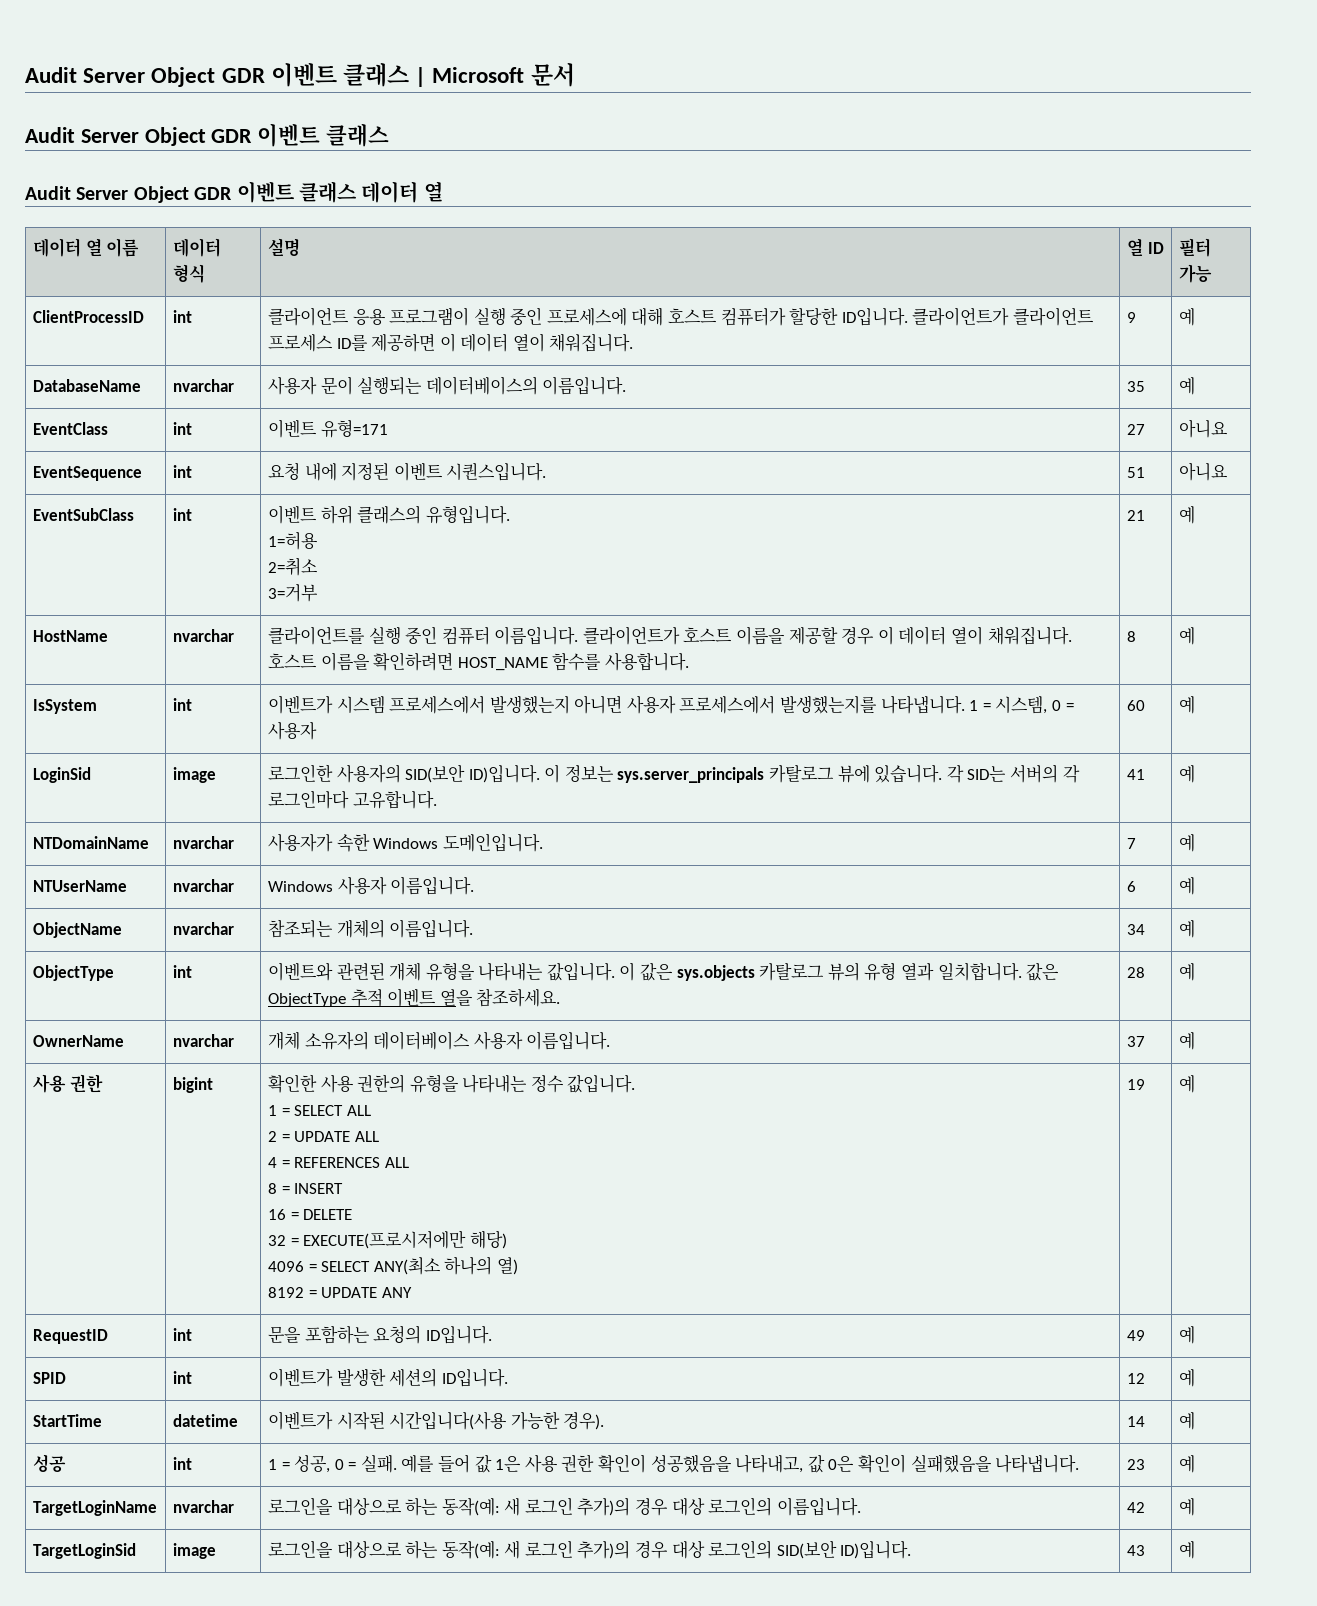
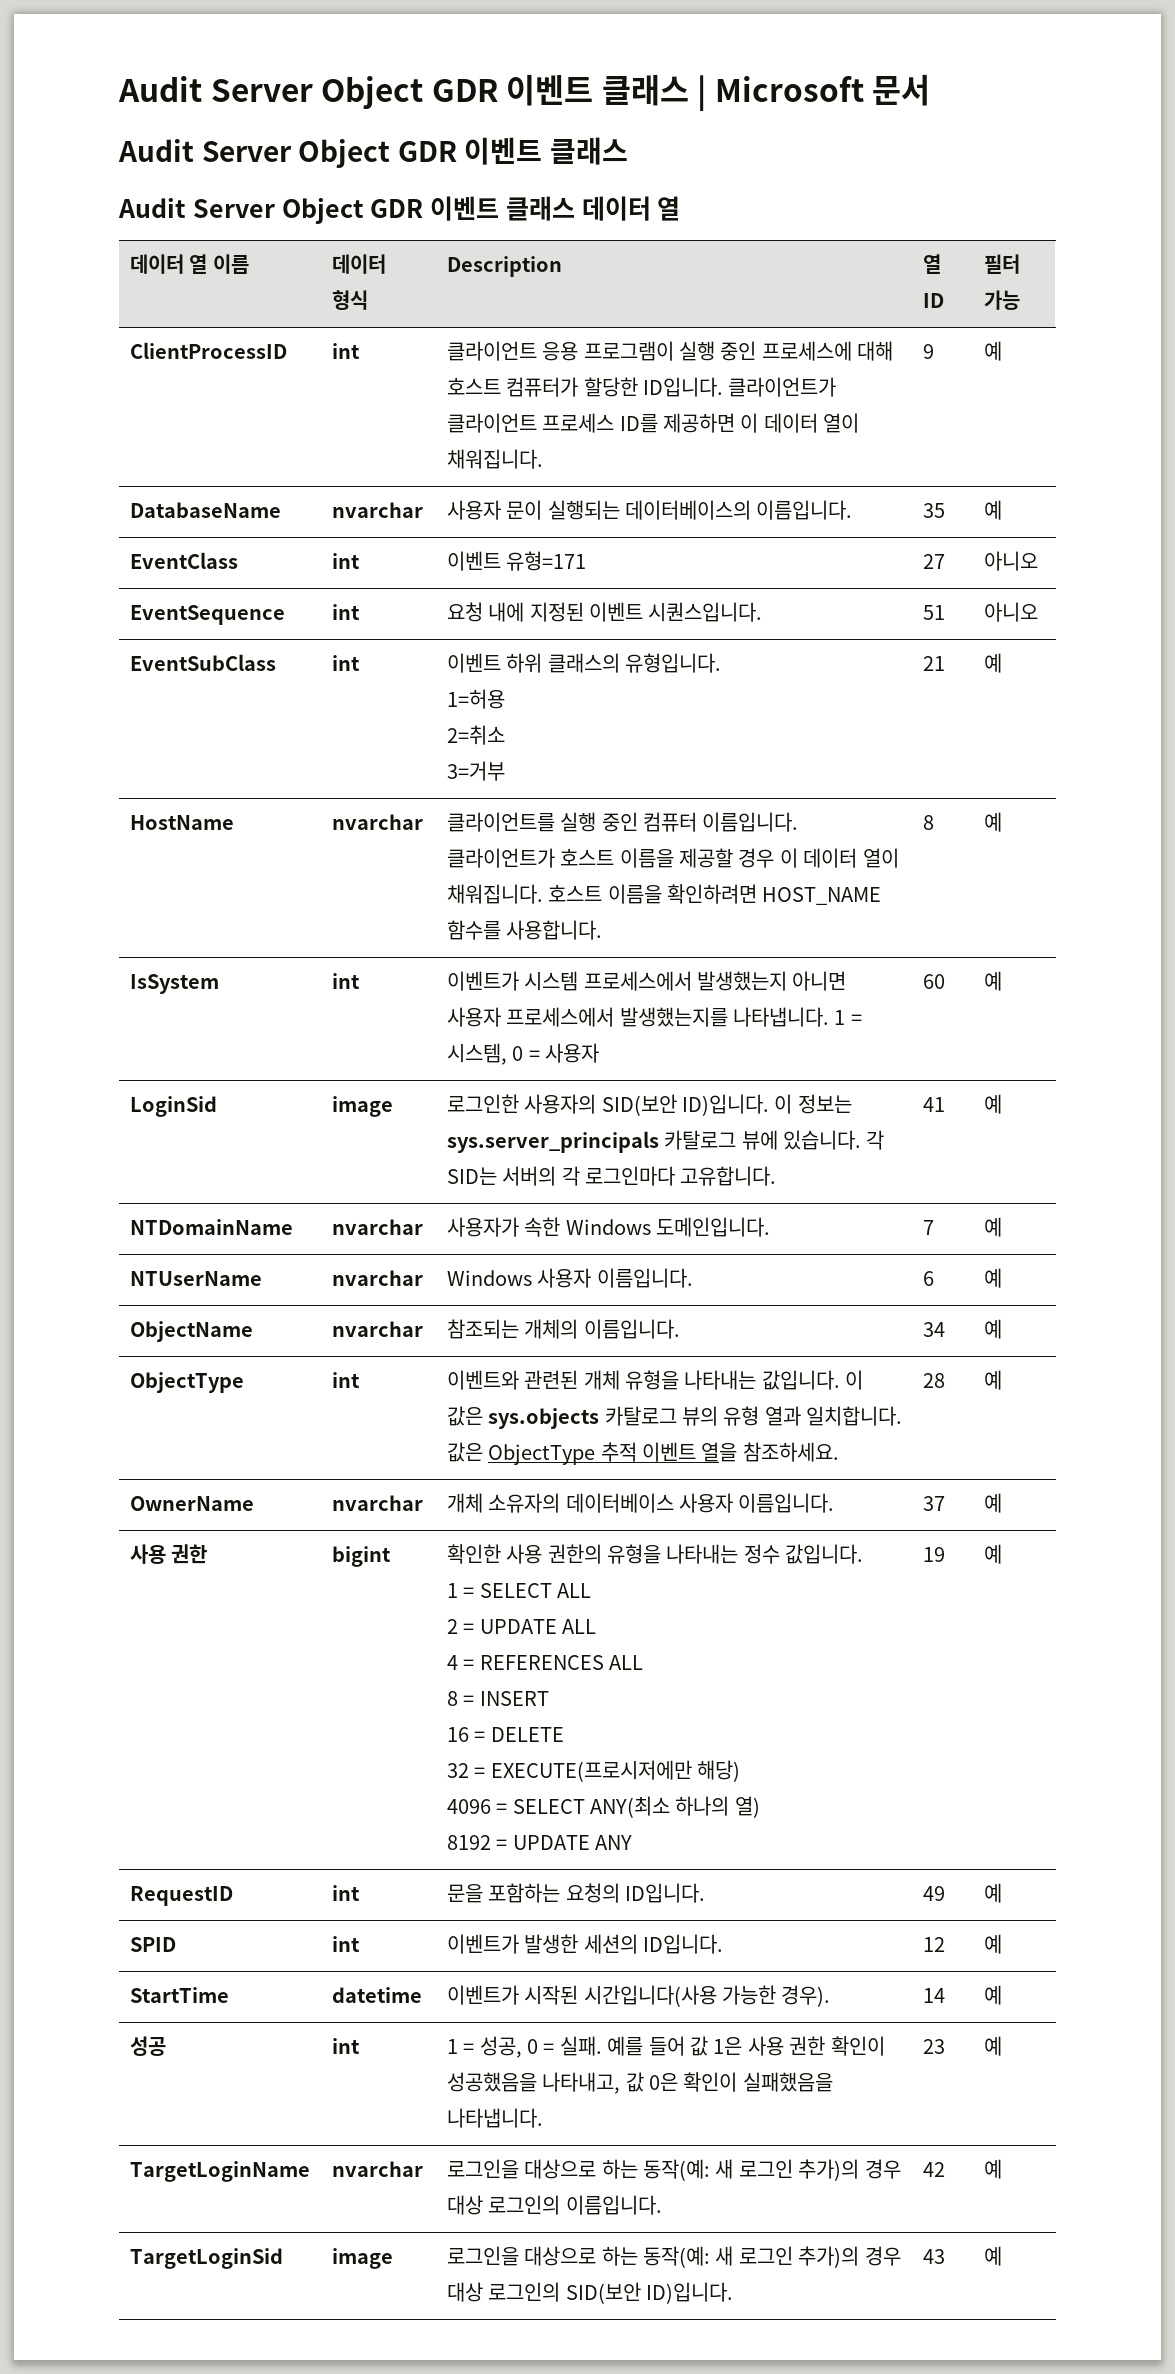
[267,238,300,256] 설명 -> [446,256,562,277] Description
[1178,419,1228,438] 아니요 -> [983,551,1038,571] 아니오
[1178,462,1228,481] 아니요 -> [983,602,1038,622] 아니오

